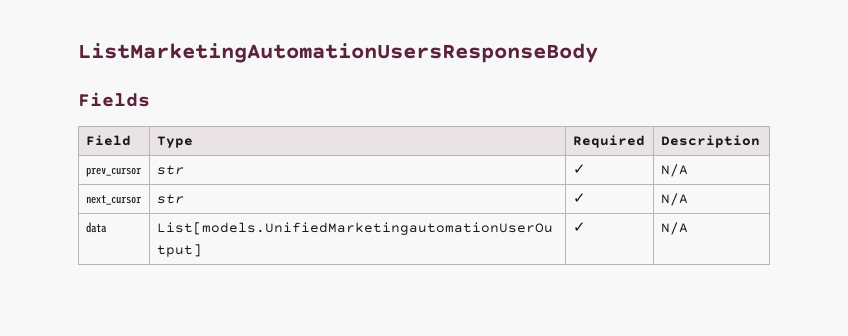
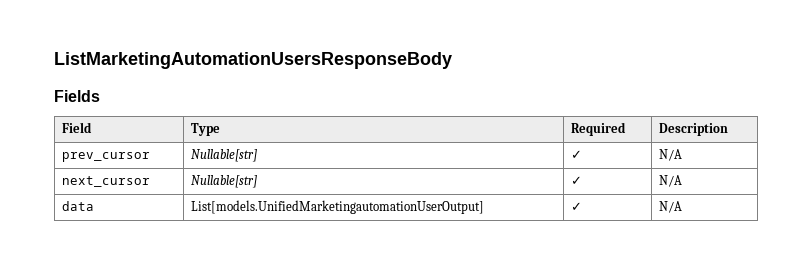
[156,165,184,175] str -> [191,149,258,162] Nullable[str]
[156,194,184,204] str -> [191,175,258,188] Nullable[str]

